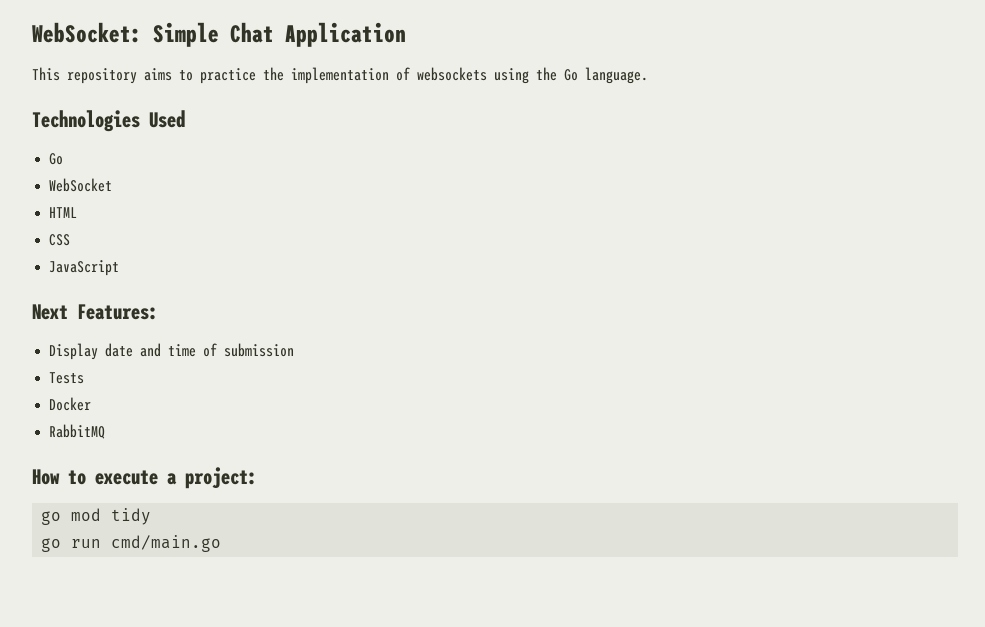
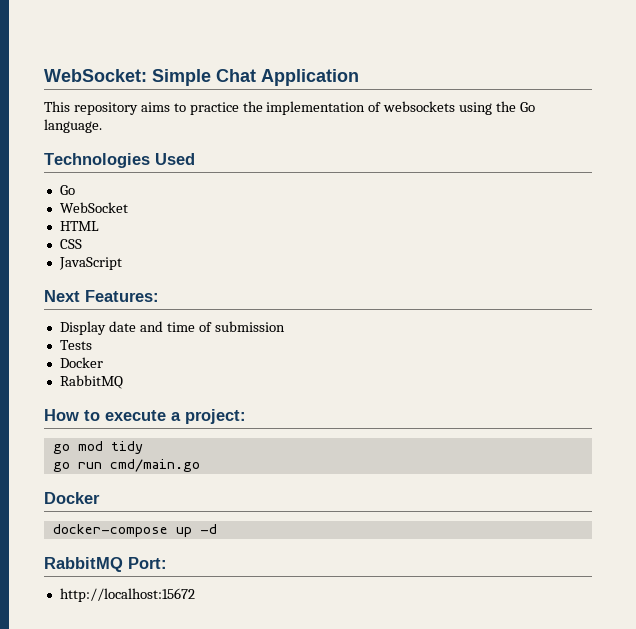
(222, 543) none -> [44,492,100,504] [52,524,217,537] [44,557,167,572] [59,588,195,602] // Docker // docker-compose up -d // RabbitMQ Port: // http://localhost:15672

